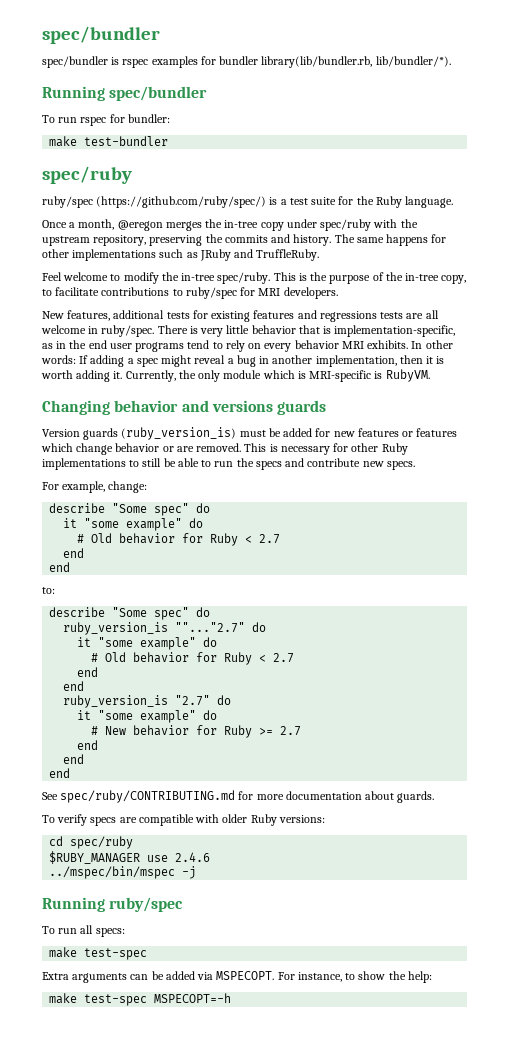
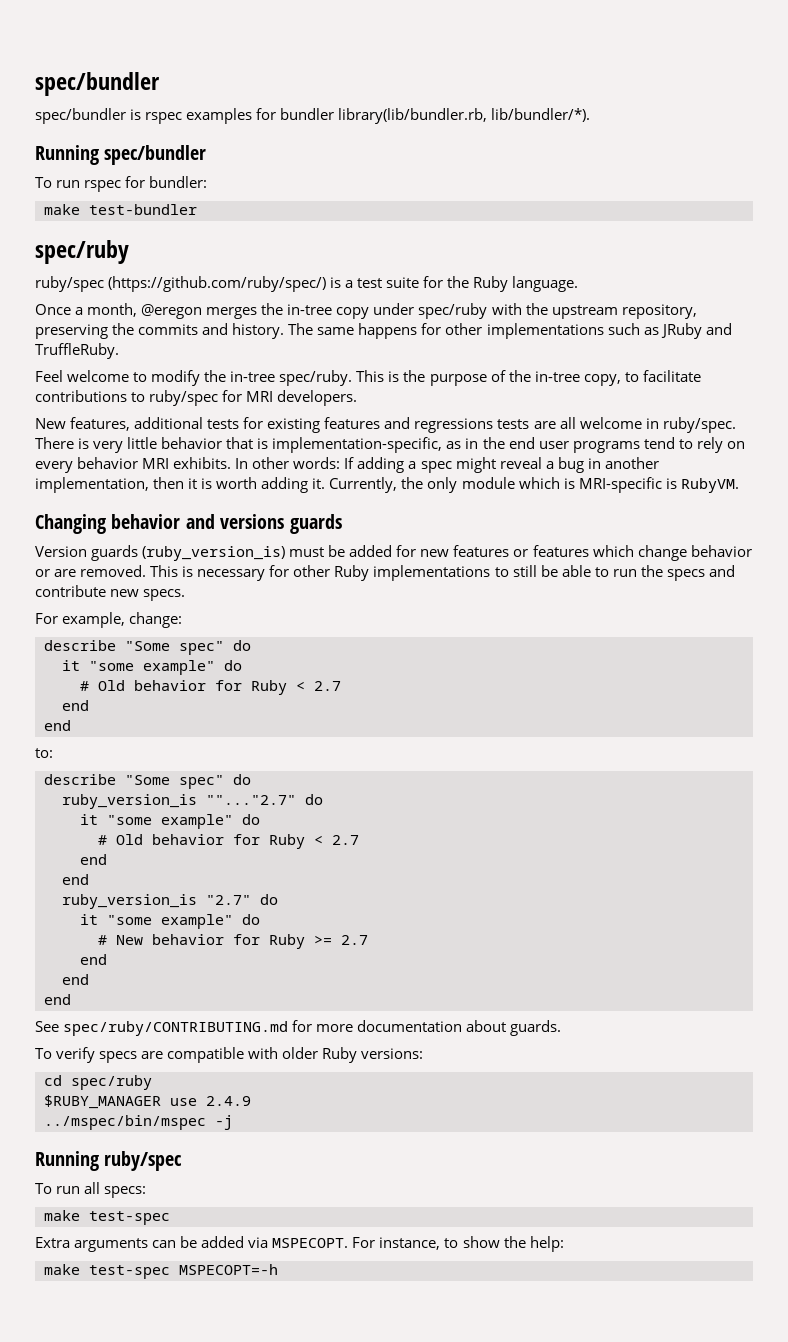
[175,852,211,862] 2.4.6 -> [206,1096,251,1106] 2.4.9

